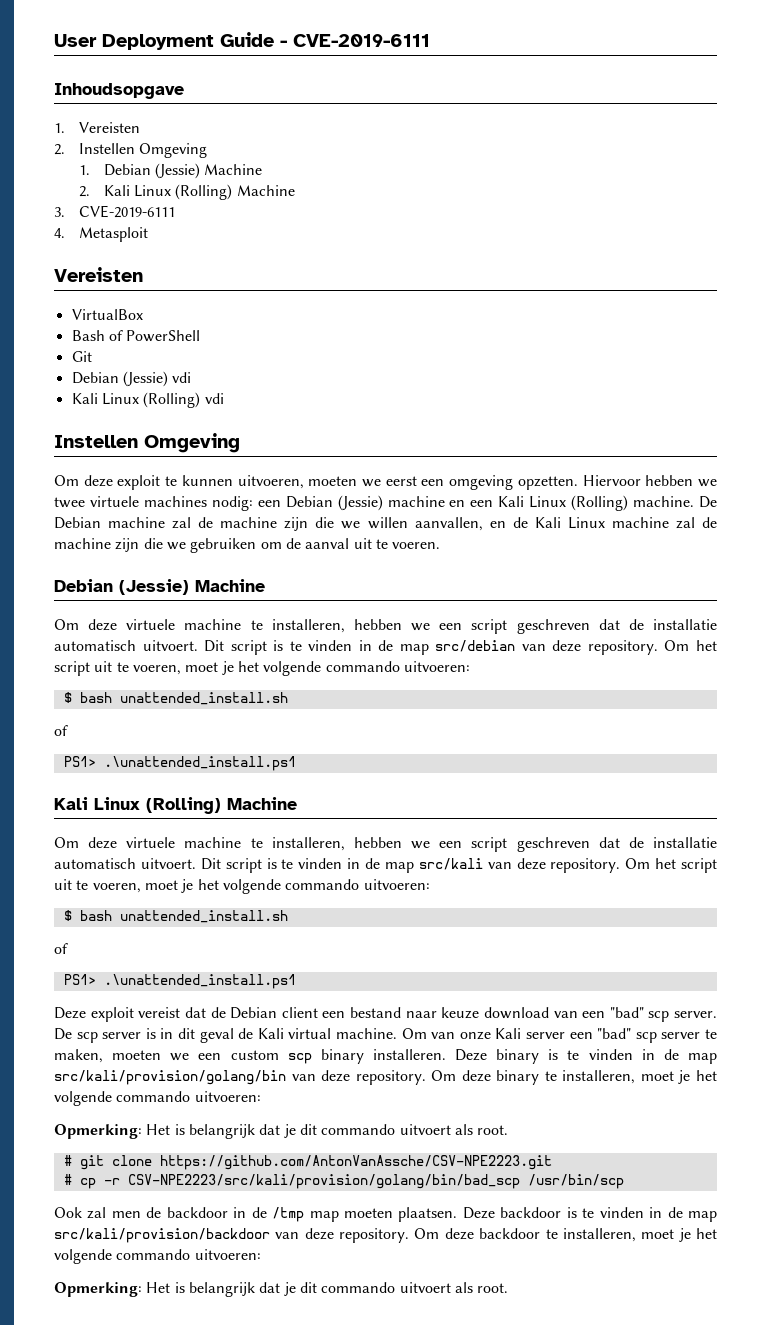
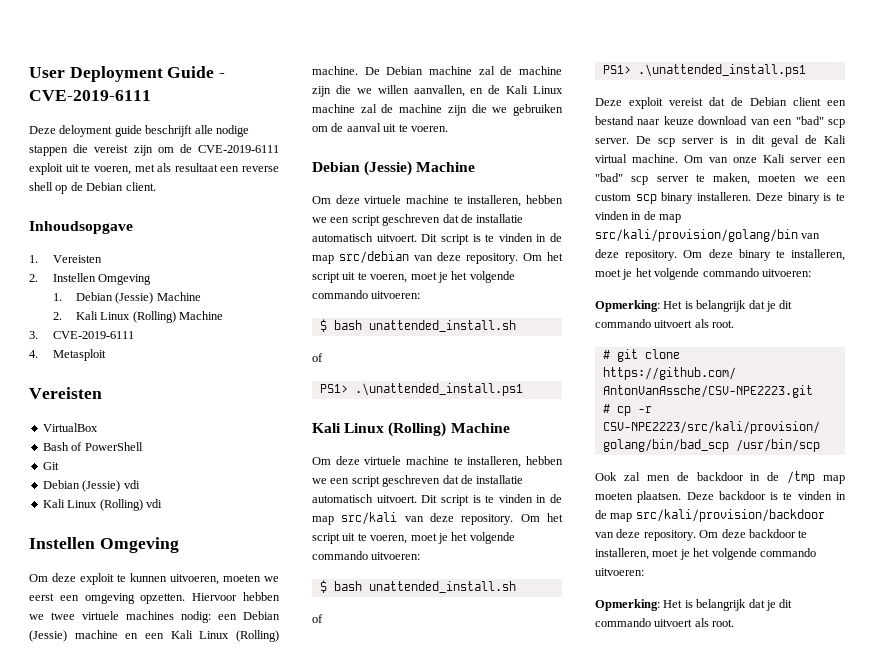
(430, 40) none -> [29,125,249,137] [29,144,279,156] [29,163,279,175] [29,182,156,194] // Deze deloyment guide beschrijft alle nodige stappen die vereist zijn om de CVE-2019-6111 exploit uit te voeren, met als resultaat een reverse shell op de Debian client.

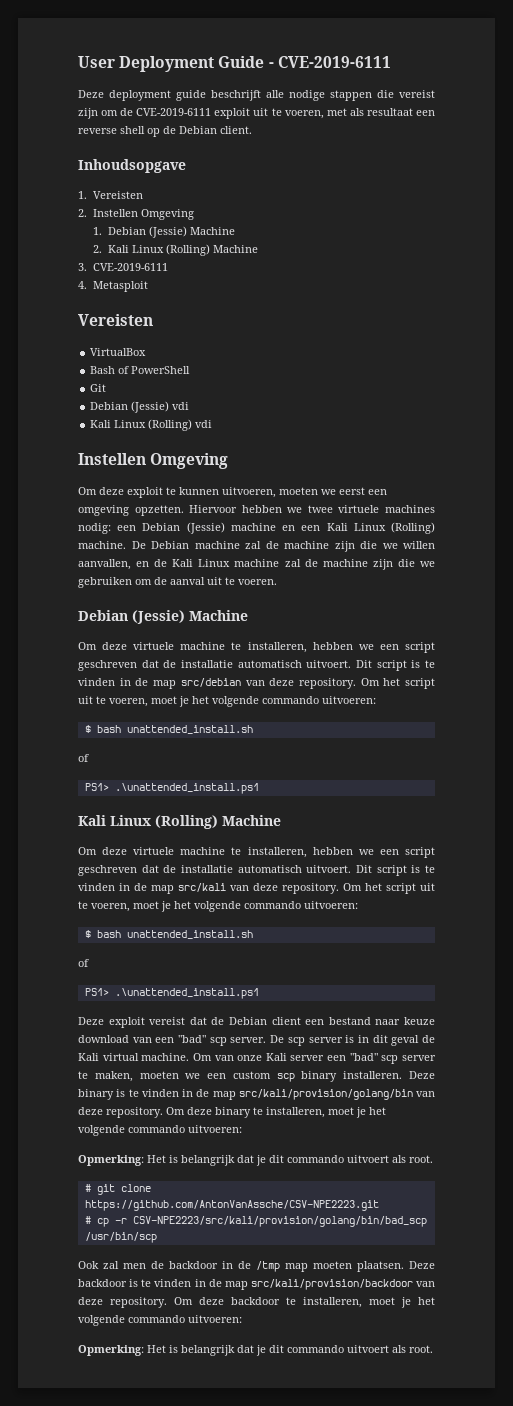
[59,125,113,137] deloyment -> [109,90,171,101] deployment

